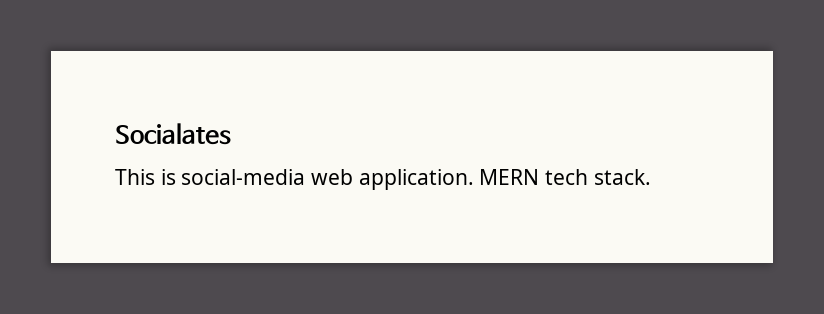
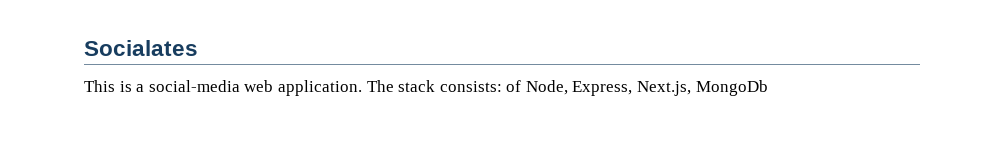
(176, 177) none -> [136,84,145,92] a
[479,169,651,185] MERN tech stack. -> [366,80,768,96] The stack consists: of Node, Express, Next.js, MongoDb

